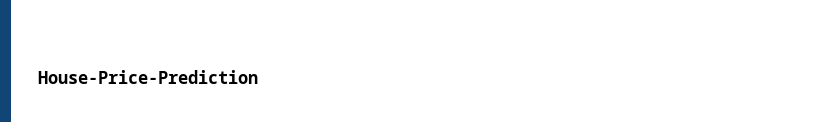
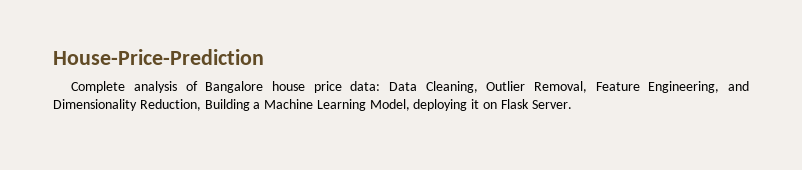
(258, 77) none -> [71,81,749,93] [53,99,572,111] // Complete analysis of Bangalore house price data: Data Cleaning, Outlier Removal, Feature Engineering, and Dimensionality Reduction, Building a Machine Learning Model, deploying it on Flask Server.

